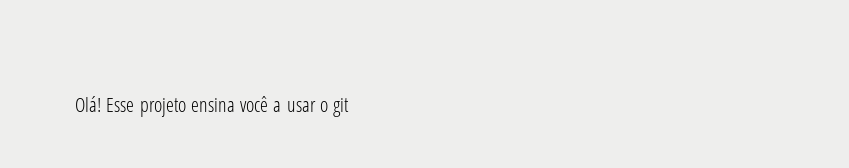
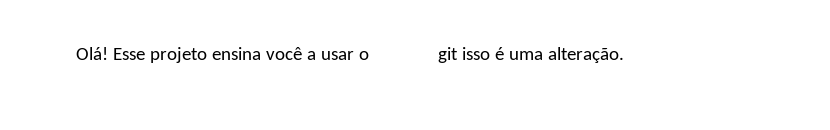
(350, 107) none -> [461,47,624,63] isso é uma alteração.

